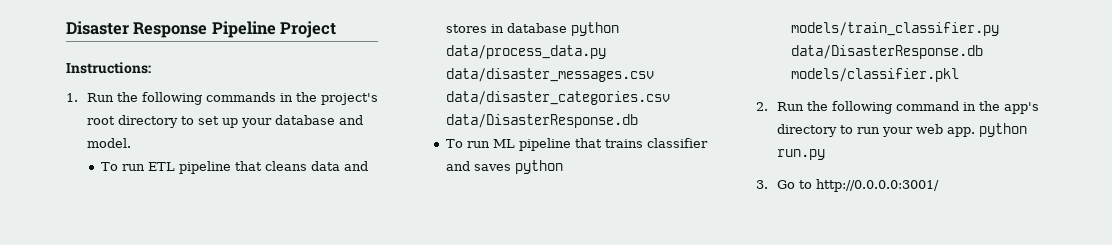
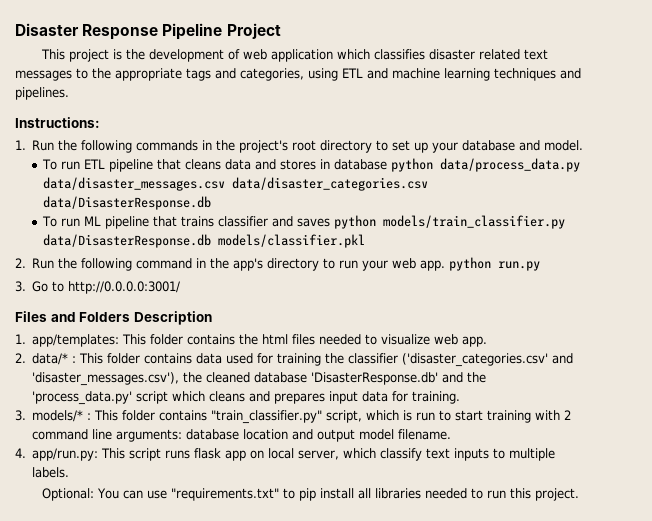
(337, 29) none -> [41,49,549,62] [15,68,581,81] [15,87,69,100] // This project is the development of web application which classifies disaster related text messages to the appropriate tags and categories, using ETL and machine learning techniques and pipelines.
(939, 185) none -> [15,311,212,325] [15,334,488,347] [15,353,574,367] [32,372,487,386] [32,391,461,405] [15,410,572,424] [32,429,452,442] [15,448,556,461] [32,467,70,478] [42,488,580,501] // Files and Folders Description // 1. app/templates: This folder contains the html files needed to visualize web app. // 2. data/* : This folder contains data used for training the classifier ('disaster_categories.csv' and 'disaster_messages.csv'), the cleaned database 'DisasterResponse.db' and the 'process_data.py' script which cleans and prepares input data for training. // 3. models/* : This folder contains "train_classifier.py" script, which is run to start training with 2 command line arguments: database location and output model filename. // 4. app/run.py: This script runs flask app on local server, which classify text inputs to multiple labels. // Optional: You can use "requirements.txt" to pip install all libraries needed to run this project.

